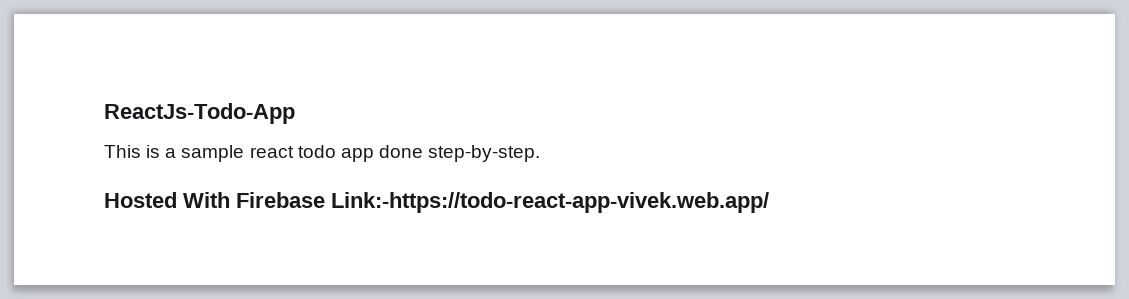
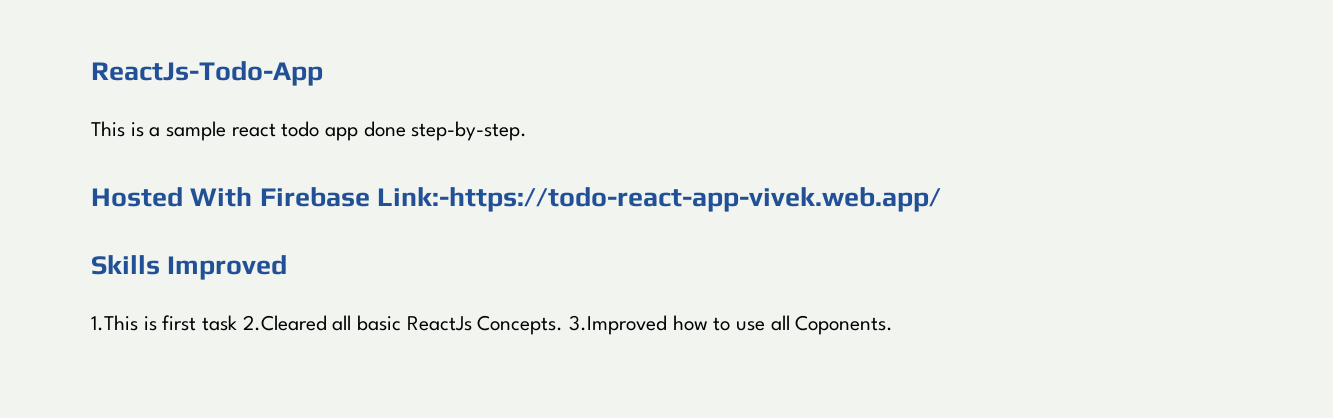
(769, 202) none -> [91,255,288,280] [91,315,894,335] // Skills Improved // 1.This is first task 2.Cleared all basic ReactJs Concepts. 3.Improved how to use all Coponents.

